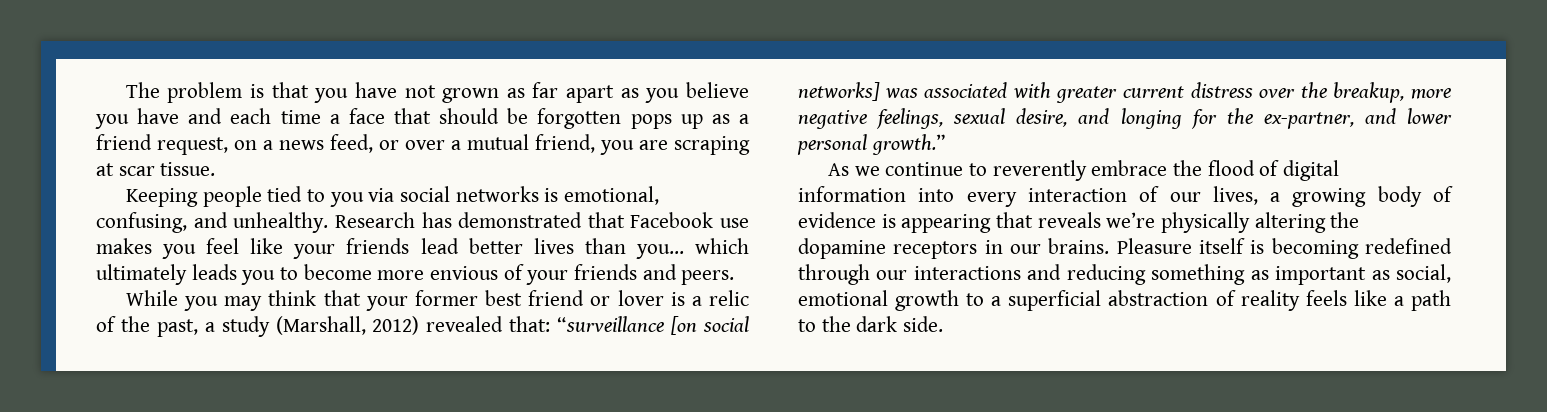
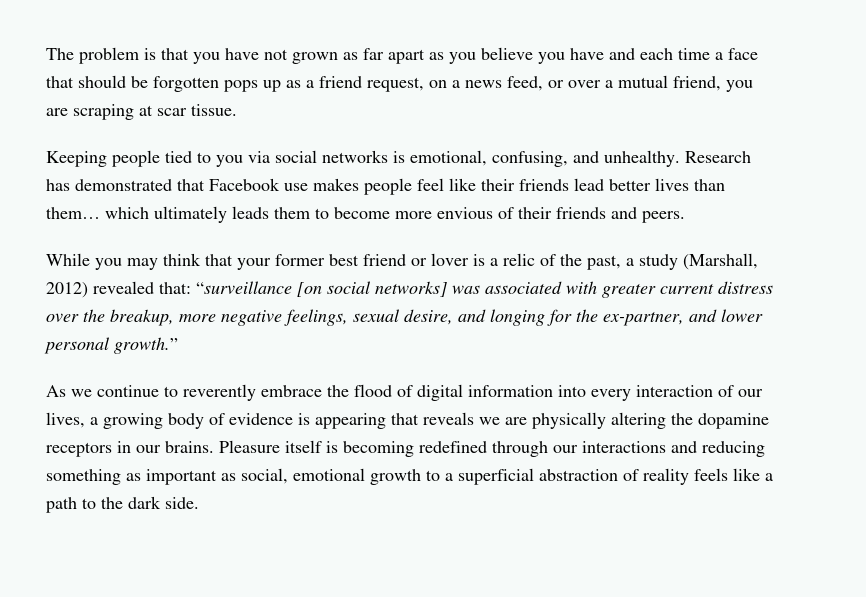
[162,244,197,259] you -> [364,178,412,195] people
[293,244,336,259] your -> [481,179,515,191] their
[635,244,684,259] you… -> [46,207,100,219] them…
[241,270,276,285] you -> [274,207,310,219] them
[526,270,569,285] your -> [518,207,552,219] their
[1106,212,1156,228] we’re -> [479,417,527,425] we are

